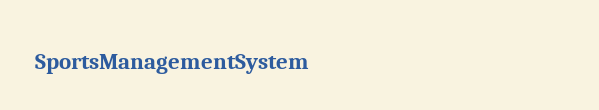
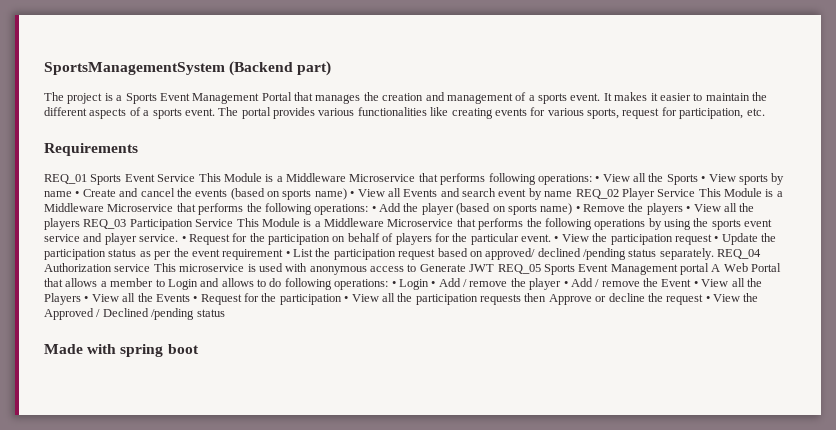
(309, 64) none -> [229,61,332,76] [44,92,767,104] [44,107,765,119] [44,143,138,156] [44,173,785,185] [44,188,783,200] [44,203,755,215] [44,218,773,230] [44,233,776,245] [44,248,762,260] [44,263,782,275] [44,278,762,290] [44,293,759,305] [44,308,225,320] [44,344,199,357] (Backend part) // The project is a Sports Event Management Portal that manages the creation and management of a sports event. It makes it easier to maintain the different aspects of a sports event. The portal provides various functionalities like creating events for various sports, request for participation, etc. // Requirements // REQ_01 Sports Event Service This Module is a Middleware Microservice that performs following operations: • View all the Sports • View sports by name • Create and cancel the events (based on sports name) • View all Events and search event by name REQ_02 Player Service This Module is a Middleware Microservice that performs the following operations: • Add the player (based on sports name) • Remove the players • View all the players REQ_03 Participation Service This Module is a Middleware Microservice that performs the following operations by using the sports event service and player service. • Request for the participation on behalf of players for the particular event. • View the participation request • Update the participation status as per the event requirement • List the participation request based on approved/ declined /pending status separately. REQ_04 Authorization service This microservice is used with anonymous access to Generate JWT REQ_05 Sports Event Management portal A Web Portal that allows a member to Login and allows to do following operations: • Login • Add / remove the player • Add / remove the Event • View all the Players • View all the Events • Request for the participation • View all the participation requests then Approve or decline the request • View the Approved / Declined /pending status // Made with spring boot

